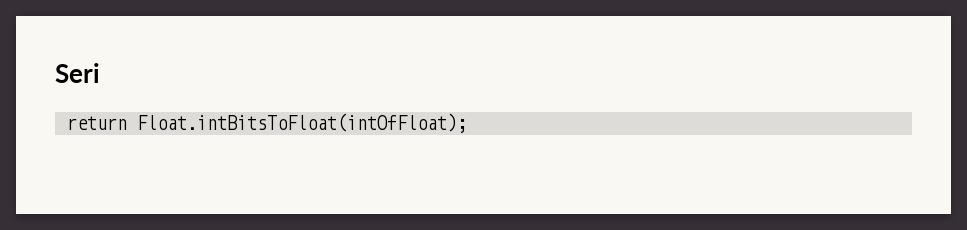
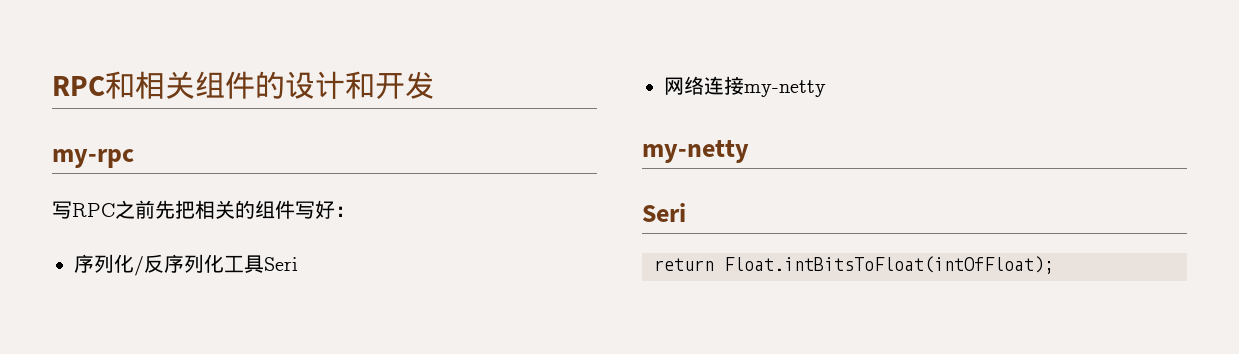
(55, 73) none -> [52,71,435,99] [52,149,134,168] [52,200,355,219] [74,254,298,276] [664,76,826,97] [642,140,749,163] RPC和相关组件的设计和开发 // my-rpc // 写RPC之前先把相关的组件写好： // 序列化/反序列化工具Seri // 网络连接my-netty // my-netty //

